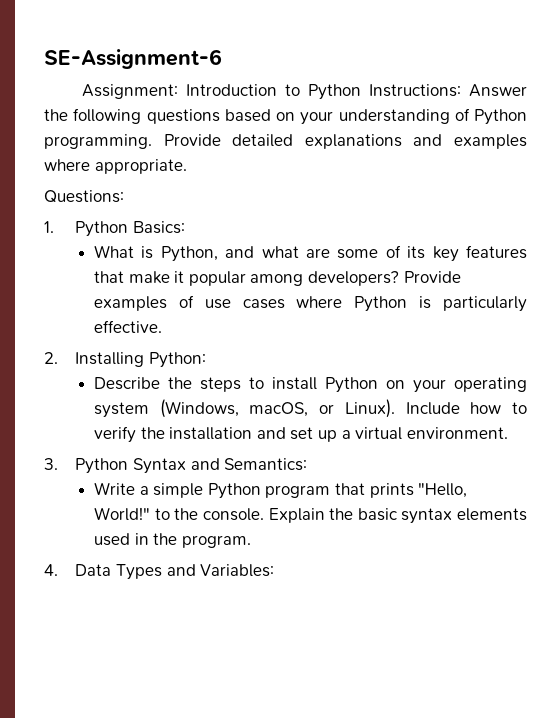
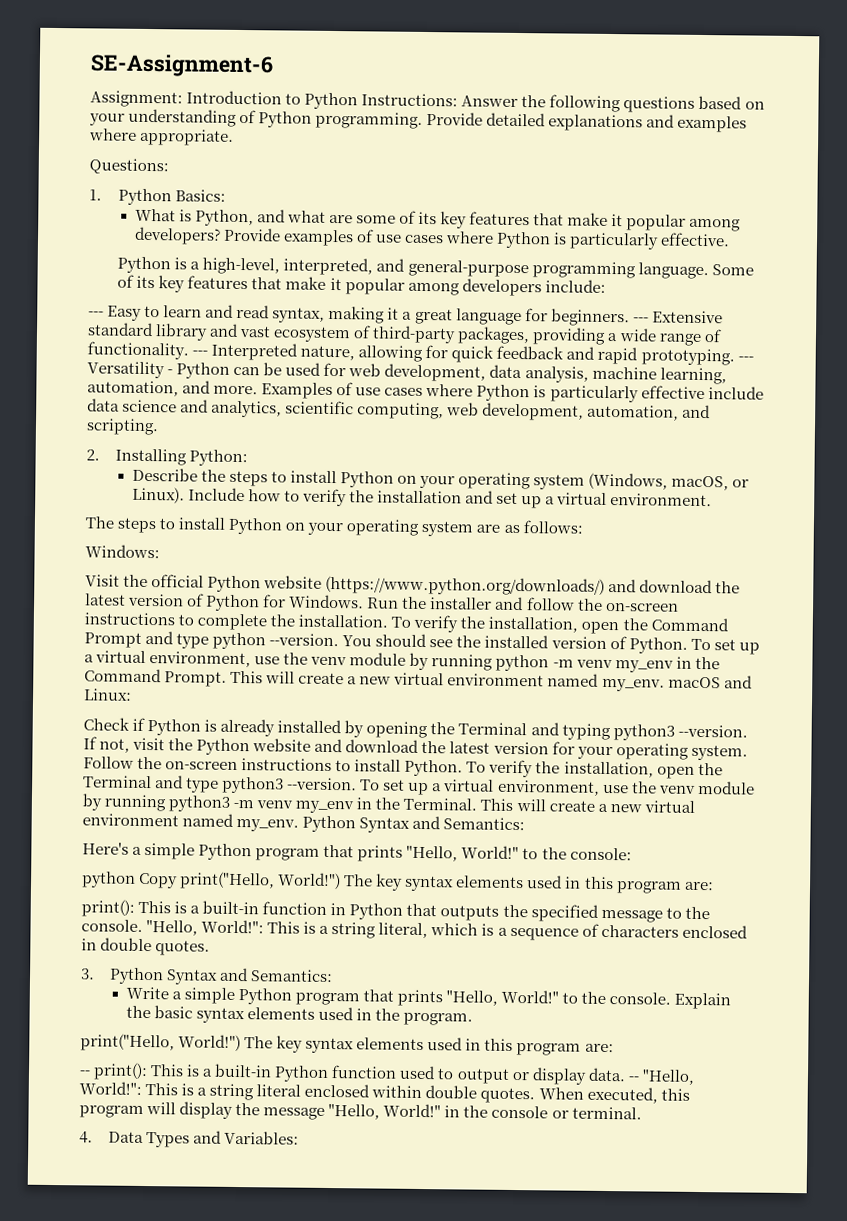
(163, 326) none -> [117,256,754,280] [117,274,606,297] [88,304,723,327] [87,322,722,346] [87,341,754,366] [87,361,727,385] [87,380,764,403] [87,398,712,421] [86,418,159,436] // Python is a high-level, interpreted, and general-purpose programming language. Some of its key features that make it popular among developers include: // --- Easy to learn and read syntax, making it a great language for beginners. --- Extensive standard library and vast ecosystem of third-party packages, providing a wide range of functionality. --- Interpreted nature, allowing for quick feedback and rapid prototyping. --- Versatility - Python can be used for web development, data analysis, machine learning, automation, and more. Examples of use cases where Python is particularly effective include data science and analytics, scientific computing, web development, automation, and scripting.
(508, 433) none -> [85,516,583,537] [85,544,160,559] [85,574,741,596] [85,593,679,612] [84,612,729,635] [84,630,760,655] [84,650,720,673] [84,668,753,692] [84,688,132,701] [83,717,748,741] [83,736,748,761] [83,756,723,779] [83,775,755,796] [82,793,695,814] [82,813,526,833] [82,842,632,862] [81,871,714,894] [81,899,710,923] [81,919,748,941] [81,937,211,956] // The steps to install Python on your operating system are as follows: // Windows: // Visit the official Python website (https://www.python.org/downloads/) and download the latest version of Python for Windows. Run the installer and follow the on-screen instructions to complete the installation. To verify the installation, open the Command Prompt and type python --version. You should see the installed version of Python. To set up a virtual environment, use the venv module by running python -m venv my_env in the Command Prompt. This will create a new virtual environment named my_env. macOS and Linux: // Check if Python is already installed by opening the Terminal and typing python3 --version. If not, visit the Python website and download the latest version for your operating system. Follow the on-screen instructions to install Python. To verify the installation, open the Terminal and type python3 --version. To set up a virtual environment, use the venv module by running python3 -m venv my_env in the Terminal. This will create a new virtual environment named my_env. Python Syntax and Semantics: // Here's a simple Python program that prints "Hello, World!" to the console: // python Copy print("Hello, World!") The key syntax elements used in this program are: // print(): This is a built-in function in Python that outputs the specified message to the console. "Hello, World!": This is a string literal, which is a sequence of characters enclosed in double quotes.
(251, 541) none -> [80,1033,614,1056] [79,1062,695,1085] [79,1081,690,1104] [79,1101,642,1120] // print("Hello, World!") The key syntax elements used in this program are: // -- print(): This is a built-in Python function used to output or display data. -- "Hello, World!": This is a string literal enclosed within double quotes. When executed, this program will display the message "Hello, World!" in the console or terminal.

